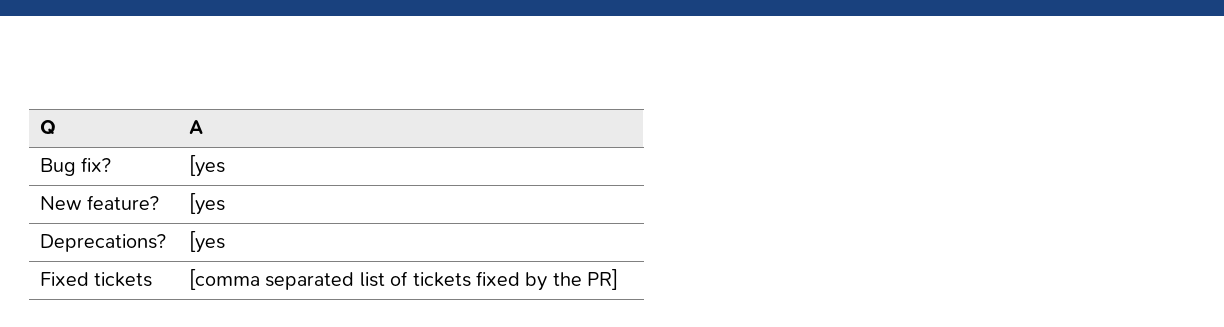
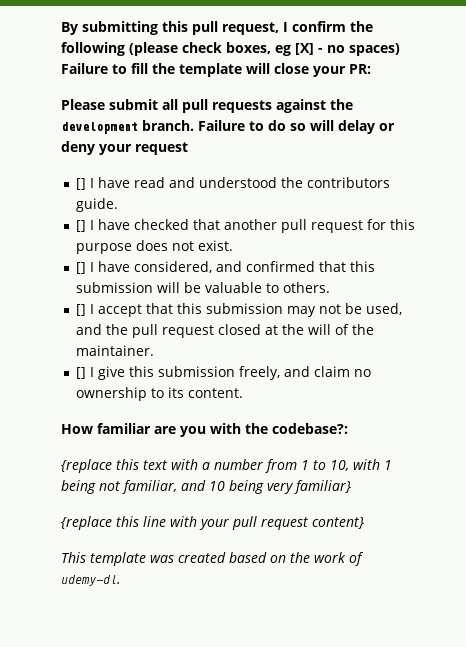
[40,120,57,135] [189,120,204,134] [40,157,112,176] [189,155,226,177] [40,195,160,210] [189,193,226,215] [40,234,167,252] [189,231,226,253] [40,272,153,287] [189,269,619,291] Q | A // Bug fix? | [yes // New feature? | [yes // Deprecations? | [yes // Fixed tickets | [comma separated list of tickets fixed by the PR] -> [61,21,373,35] [61,42,400,56] [61,63,371,77] [61,99,353,113] [61,120,395,134] [61,141,188,155] [75,177,390,190] [75,198,118,212] [75,219,415,233] [75,240,233,254] [75,261,375,274] [75,282,330,293] [75,303,402,317] [75,324,374,338] [75,345,154,356] [75,366,371,380] [75,387,243,401] [61,423,348,437] [61,459,392,473] [61,480,351,494] [61,516,364,530] [61,552,364,566] [61,575,121,586] By submitting this pull request, I confirm the following (please check boxes, eg [X] - no spaces) Failure to fill the template will close your PR: // Please submit all pull requests against the development branch. Failure to do so will delay or deny your request // [] I have read and understood the contributors guide. // [] I have checked that another pull request for this purpose does not exist. // [] I have considered, and confirmed that this submission will be valuable to others. // [] I accept that this submission may not be used, and the pull request closed at the will of the maintainer. // [] I give this submission freely, and claim no ownership to its content. // How familiar are you with the codebase?: // {replace this text with a number from 1 to 10, with 1 being not familiar, and 10 being very familiar} // {replace this line with your pull request content} // This template was created based on the work of udemy-dl.

